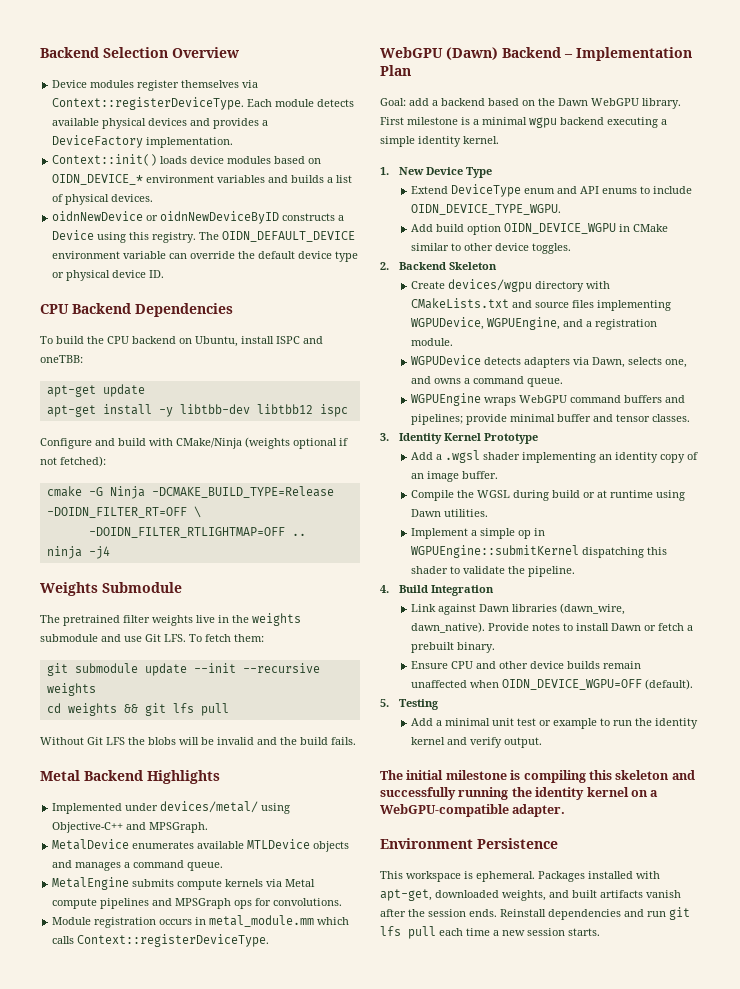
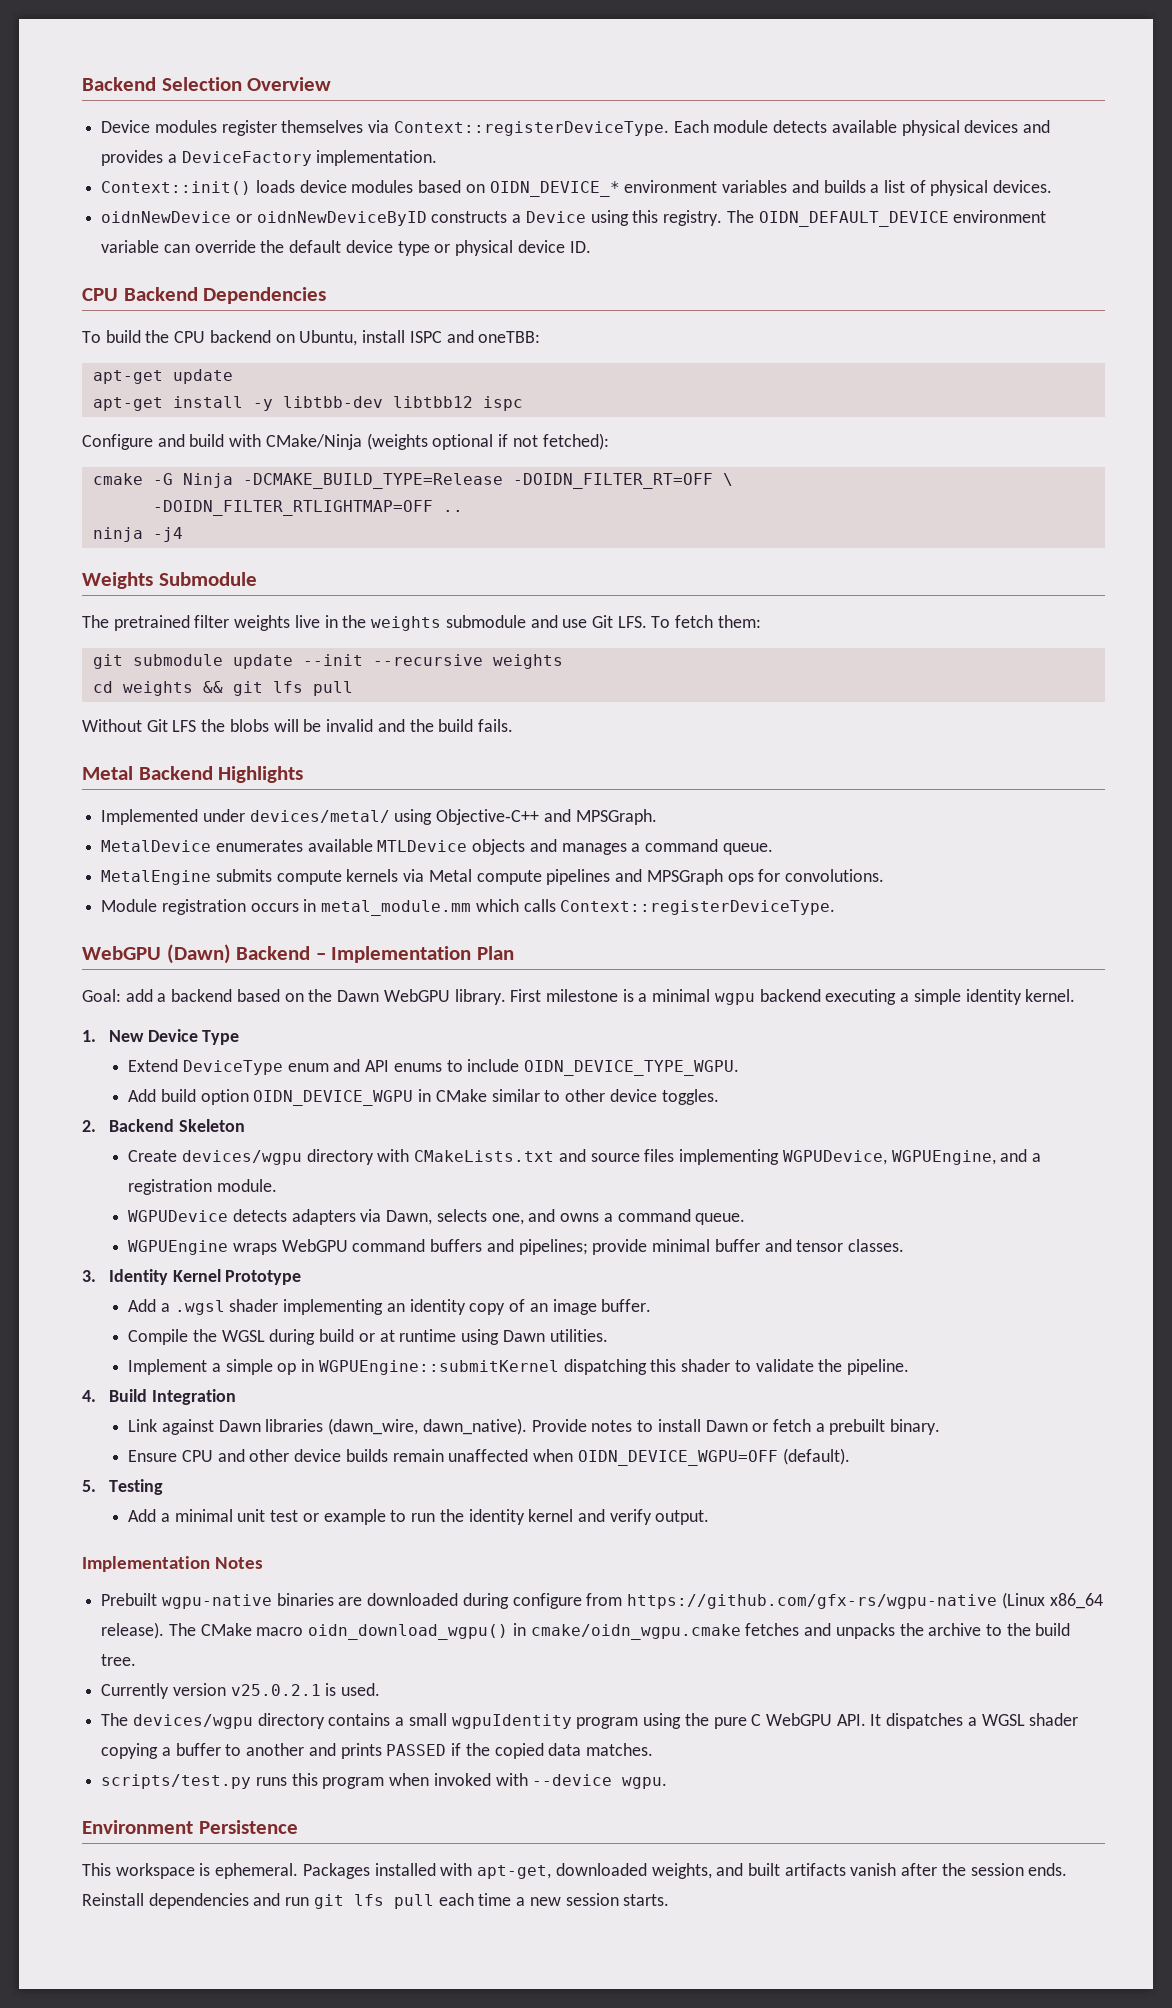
[380,770,695,783] [380,787,659,800] [380,804,566,817] The initial milestone is compiling this skeleton and successfully running the identity kernel on a WebGPU-compatible adapter. -> [82,1556,264,1572] [101,1592,1103,1609] [101,1622,1071,1640] [101,1654,137,1666] [101,1683,381,1699] [101,1713,1079,1729] [101,1743,653,1759] [101,1773,668,1789] Implementation Notes // Prebuilt wgpu-native binaries are downloaded during configure from https://github.com/gfx-rs/wgpu-native (Linux x86_64 release). The CMake macro oidn_download_wgpu() in cmake/oidn_wgpu.cmake fetches and unpacks the archive to the build tree. // Currently version v25.0.2.1 is used. // The devices/wgpu directory contains a small wgpuIdentity program using the pure C WebGPU API. It dispatches a WGSL shader copying a buffer to another and prints PASSED if the copied data matches. // scripts/test.py runs this program when invoked with --device wgpu.

